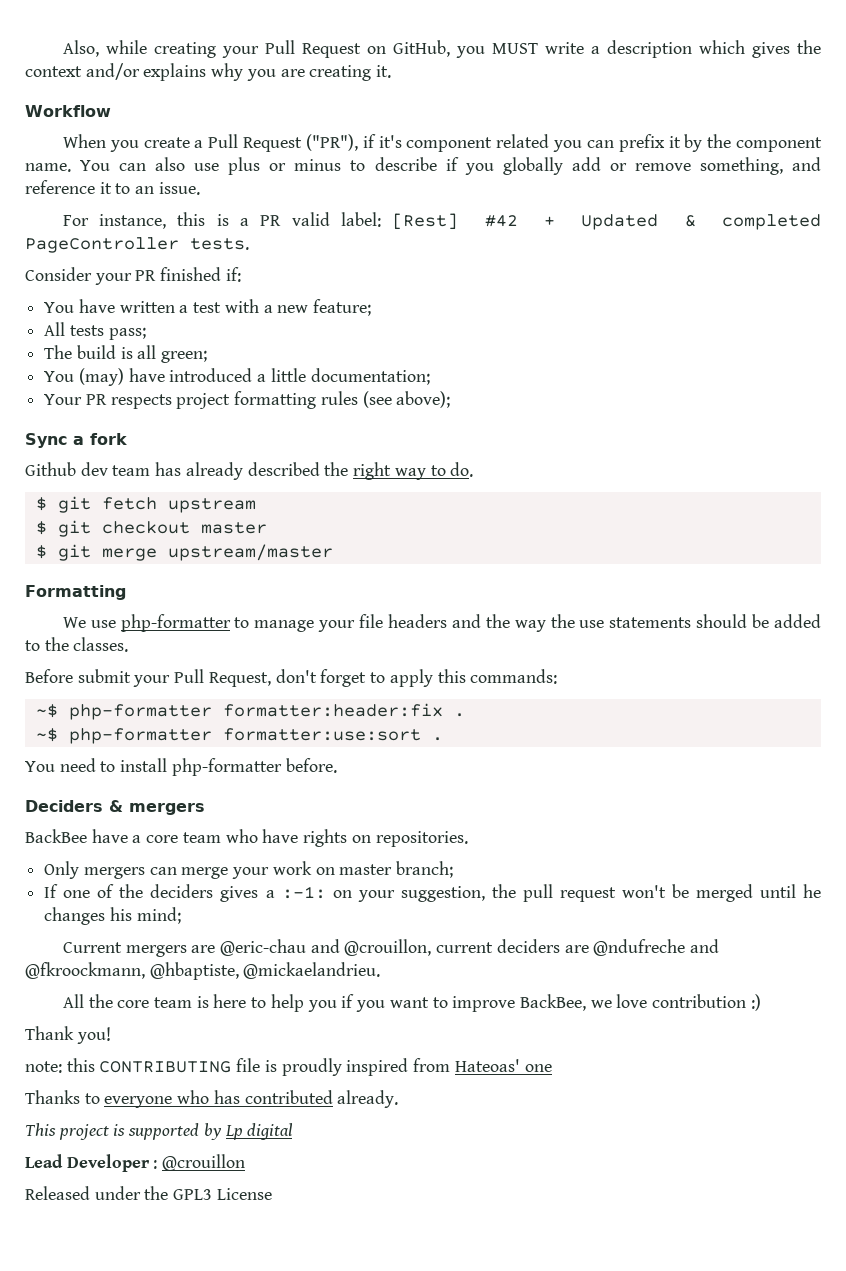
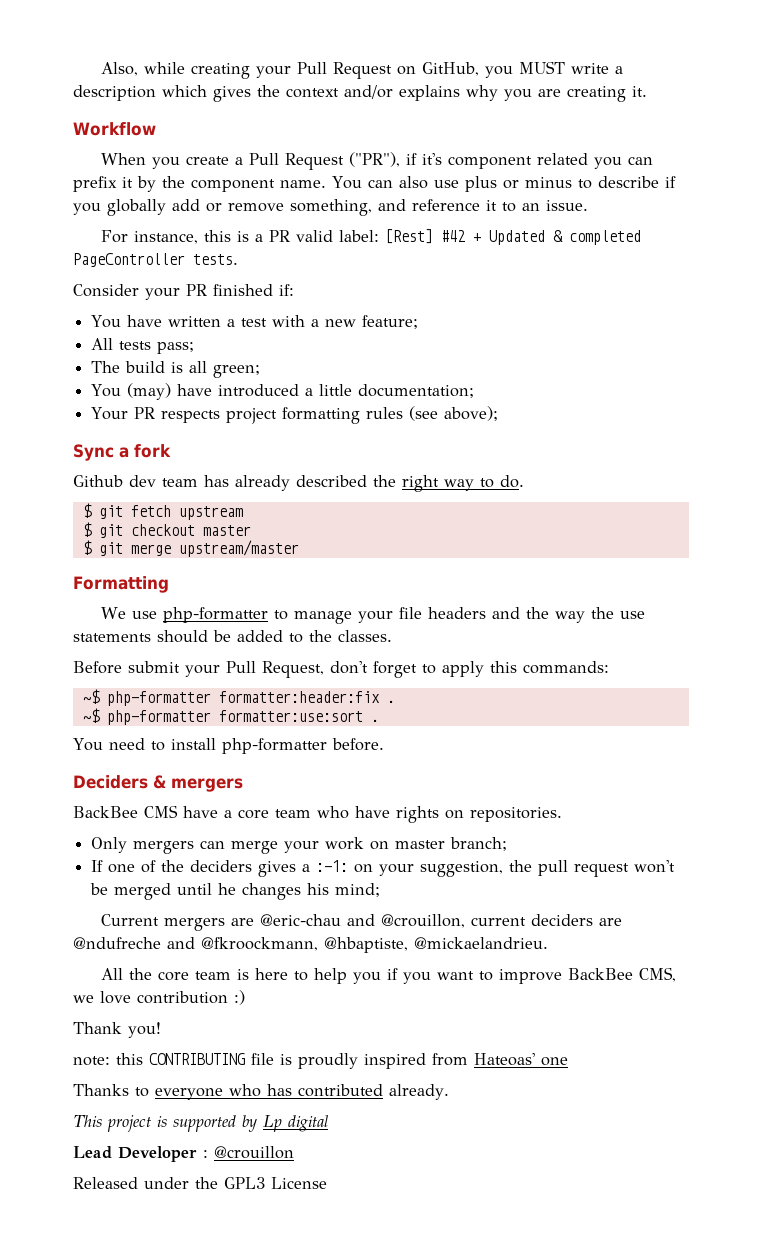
(87, 836) none -> [144,805,178,818] CMS
[519,994,586,1011] BackBee, -> [567,967,676,982] BackBee CMS,

